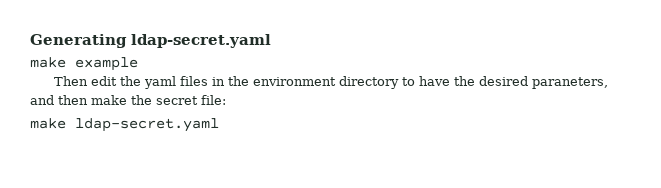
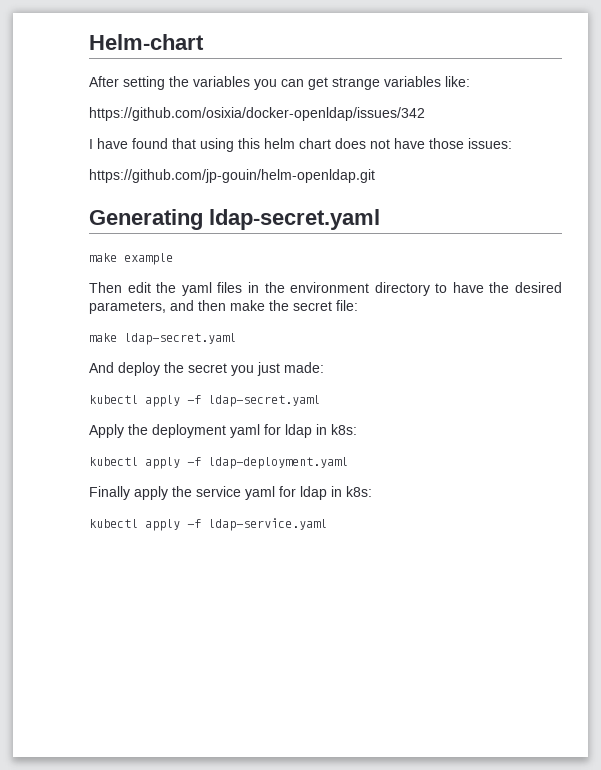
(30, 41) none -> [89,34,204,50] [89,76,470,90] [89,107,425,121] [89,138,512,152] [89,169,375,183] Helm-chart // After setting the variables you can get strange variables like: // https://github.com/osixia/docker-openldap/issues/342 // I have found that using this helm chart does not have those issues: // https://github.com/jp-gouin/helm-openldap.git //
[532,77,609,89] paraneters, -> [89,301,166,314] parameters,
(219, 125) none -> [89,362,324,376] [89,395,320,407] [89,424,357,438] [89,457,348,469] [89,486,372,500] [89,518,327,531] // And deploy the secret you just made: // kubectl apply -f ldap-secret.yaml // Apply the deployment yaml for ldap in k8s: // kubectl apply -f ldap-deployment.yaml // Finally apply the service yaml for ldap in k8s: // kubectl apply -f ldap-service.yaml

